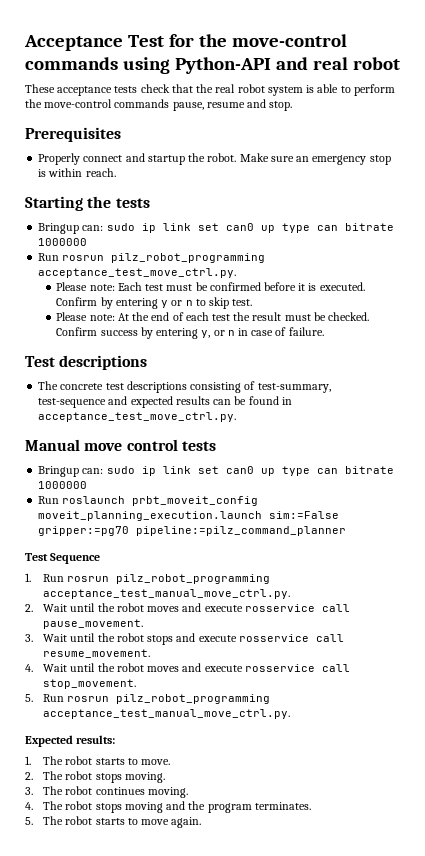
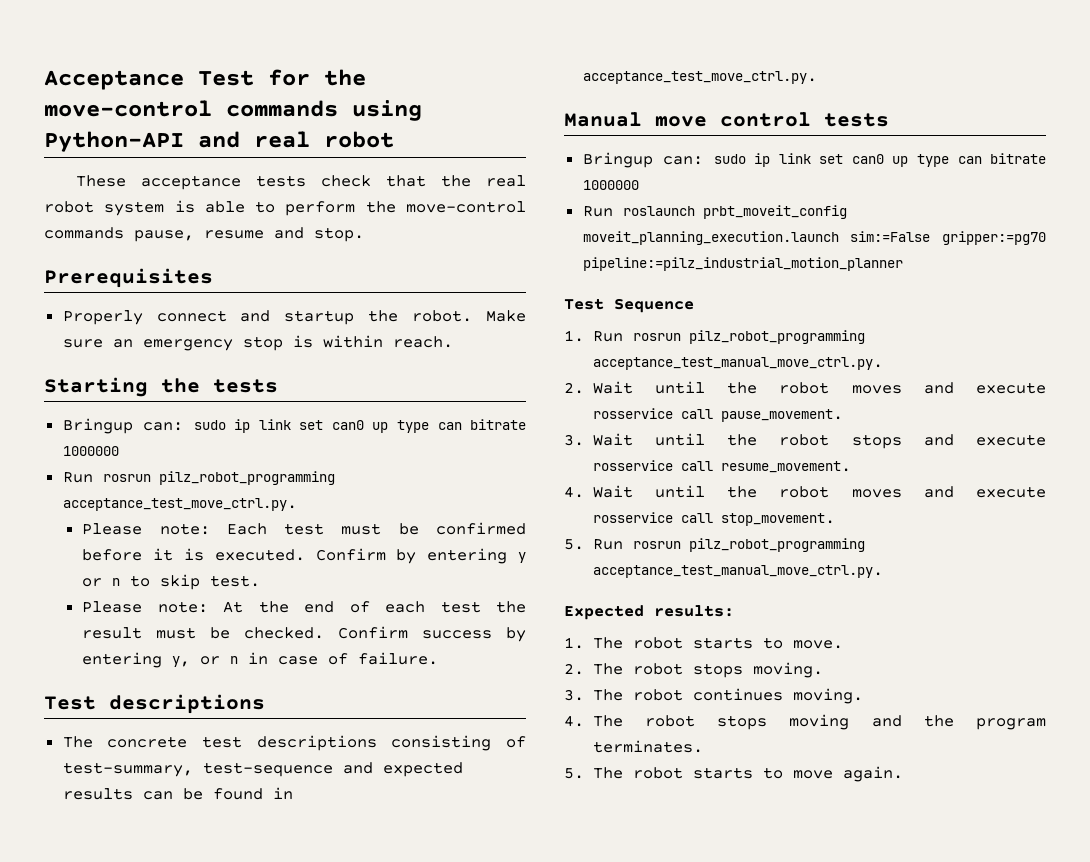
[136,526,347,536] pipeline:=pilz_command_planner -> [582,257,903,271] pipeline:=pilz_industrial_motion_planner

